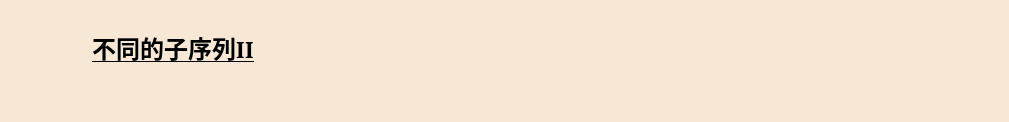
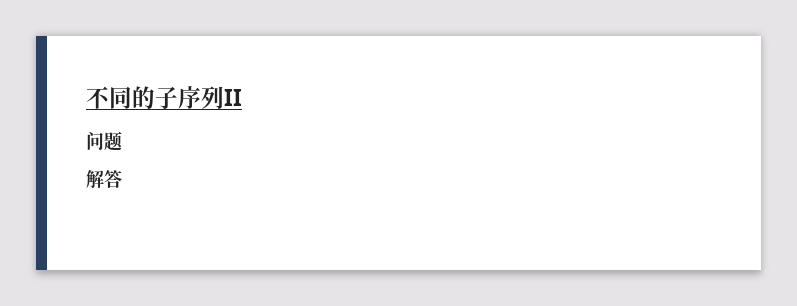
(254, 50) none -> [86,131,122,151] [86,170,122,188] // 问题 // 解答

